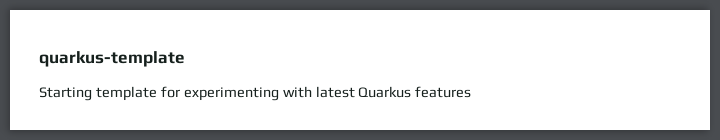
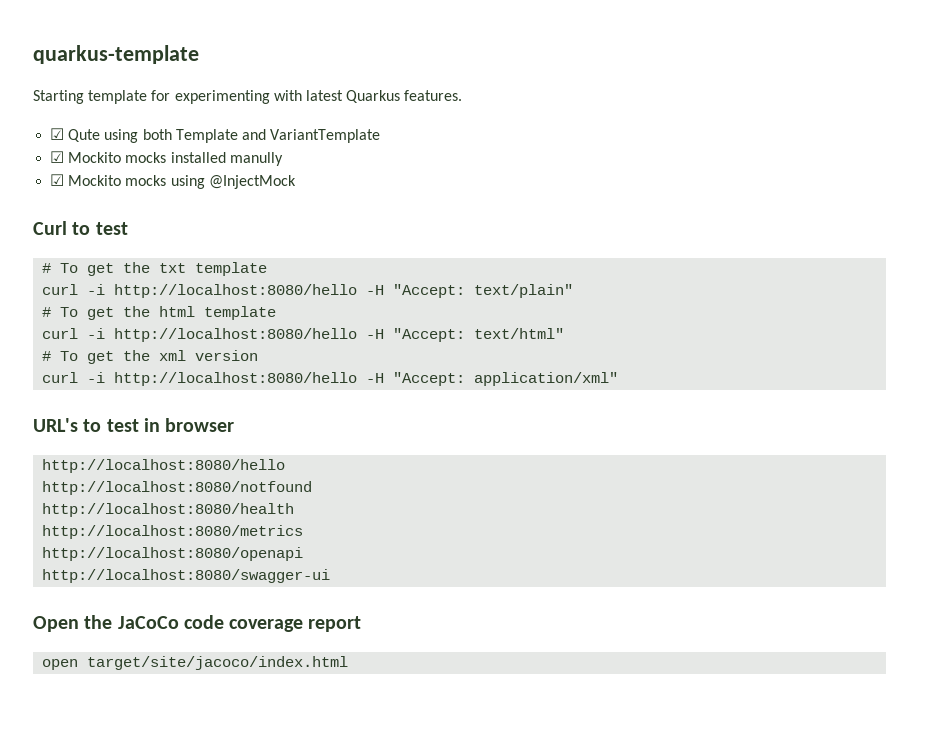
[415,86,472,98] features -> [404,90,463,101] [50,128,381,143] [50,151,283,166] [50,174,296,189] [33,221,128,235] [42,262,268,276] [42,284,574,298] [42,306,277,320] [42,328,565,342] [42,350,259,364] [42,372,619,386] [33,418,235,432] [42,459,286,473] [42,481,313,495] [42,503,295,517] [42,525,304,539] [42,547,304,561] [42,569,331,583] [33,615,362,632] [42,656,349,670] features. // ☑ Qute using both Template and VariantTemplate // ☑ Mockito mocks installed manully // ☑ Mockito mocks using @InjectMock // Curl to test // # To get the txt template // curl -i http://localhost:8080/hello -H "Accept: text/plain" // # To get the html template // curl -i http://localhost:8080/hello -H "Accept: text/html" // # To get the xml version // curl -i http://localhost:8080/hello -H "Accept: application/xml" // URL's to test in browser // http://localhost:8080/hello // http://localhost:8080/notfound // http://localhost:8080/health // http://localhost:8080/metrics // http://localhost:8080/openapi // http://localhost:8080/swagger-ui // Open the JaCoCo code coverage report // open target/site/jacoco/index.html

